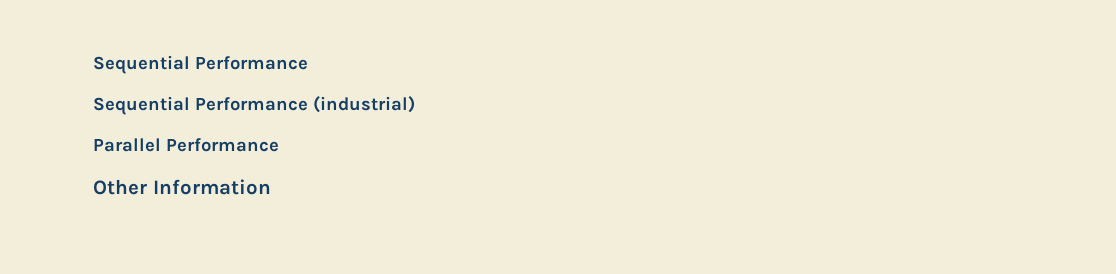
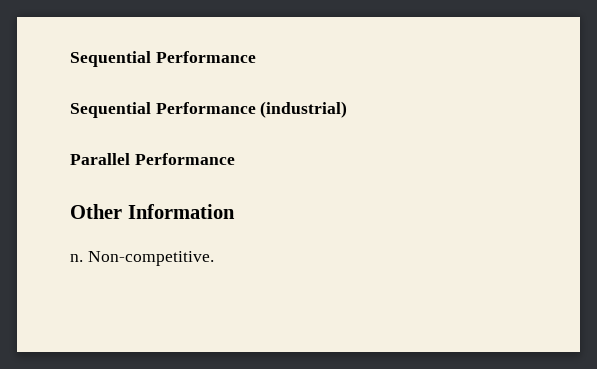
(271, 187) none -> [70,251,214,266] // n. Non-competitive.

